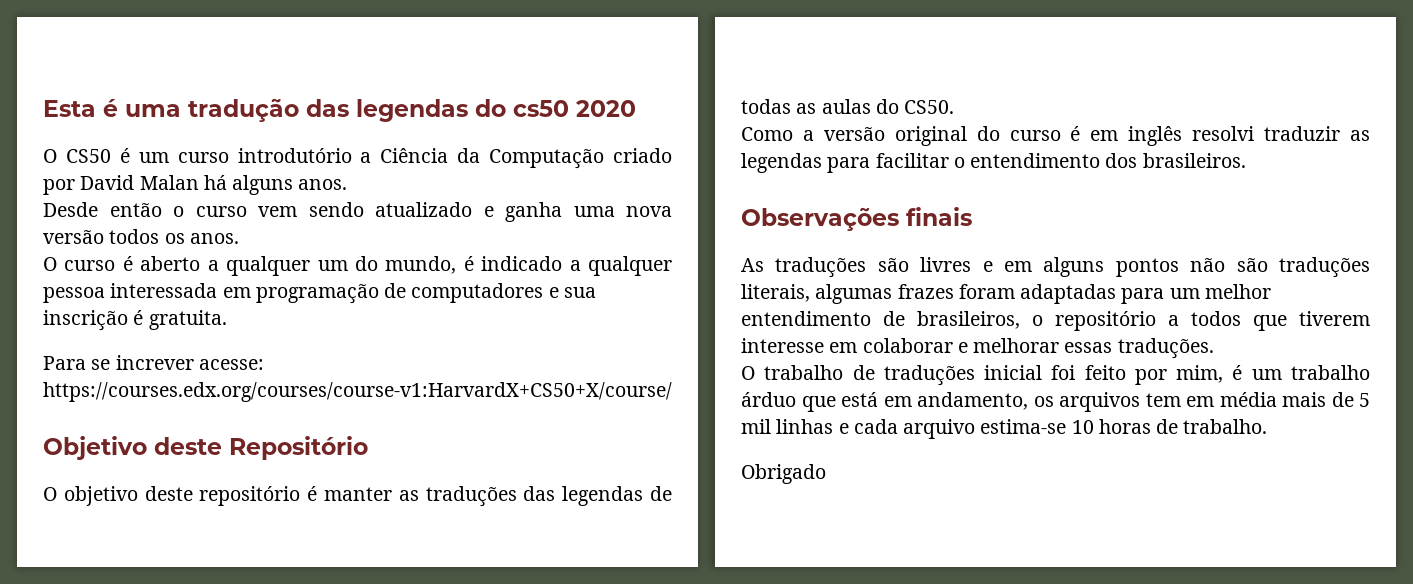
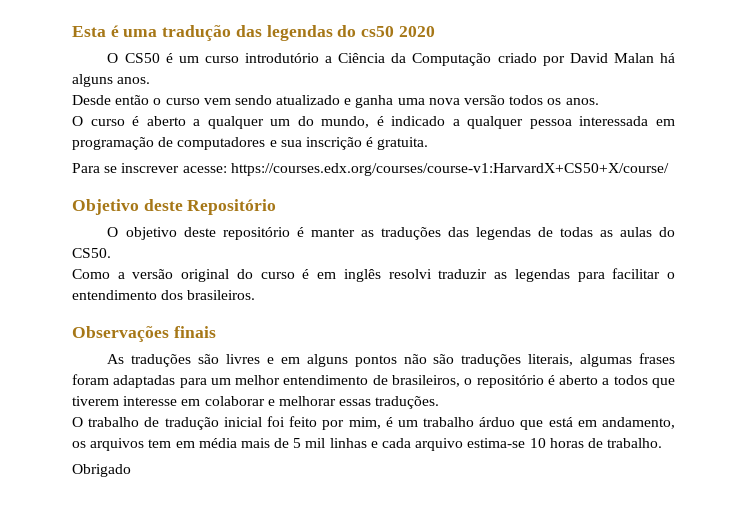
[115,355,194,370] increver -> [121,163,180,173] inscrever
[897,284,954,299] frazes -> [639,353,675,364] frases
(1156, 321) none -> [547,375,599,385] é aberto
[883,365,975,386] traduções -> [164,417,219,430] tradução

